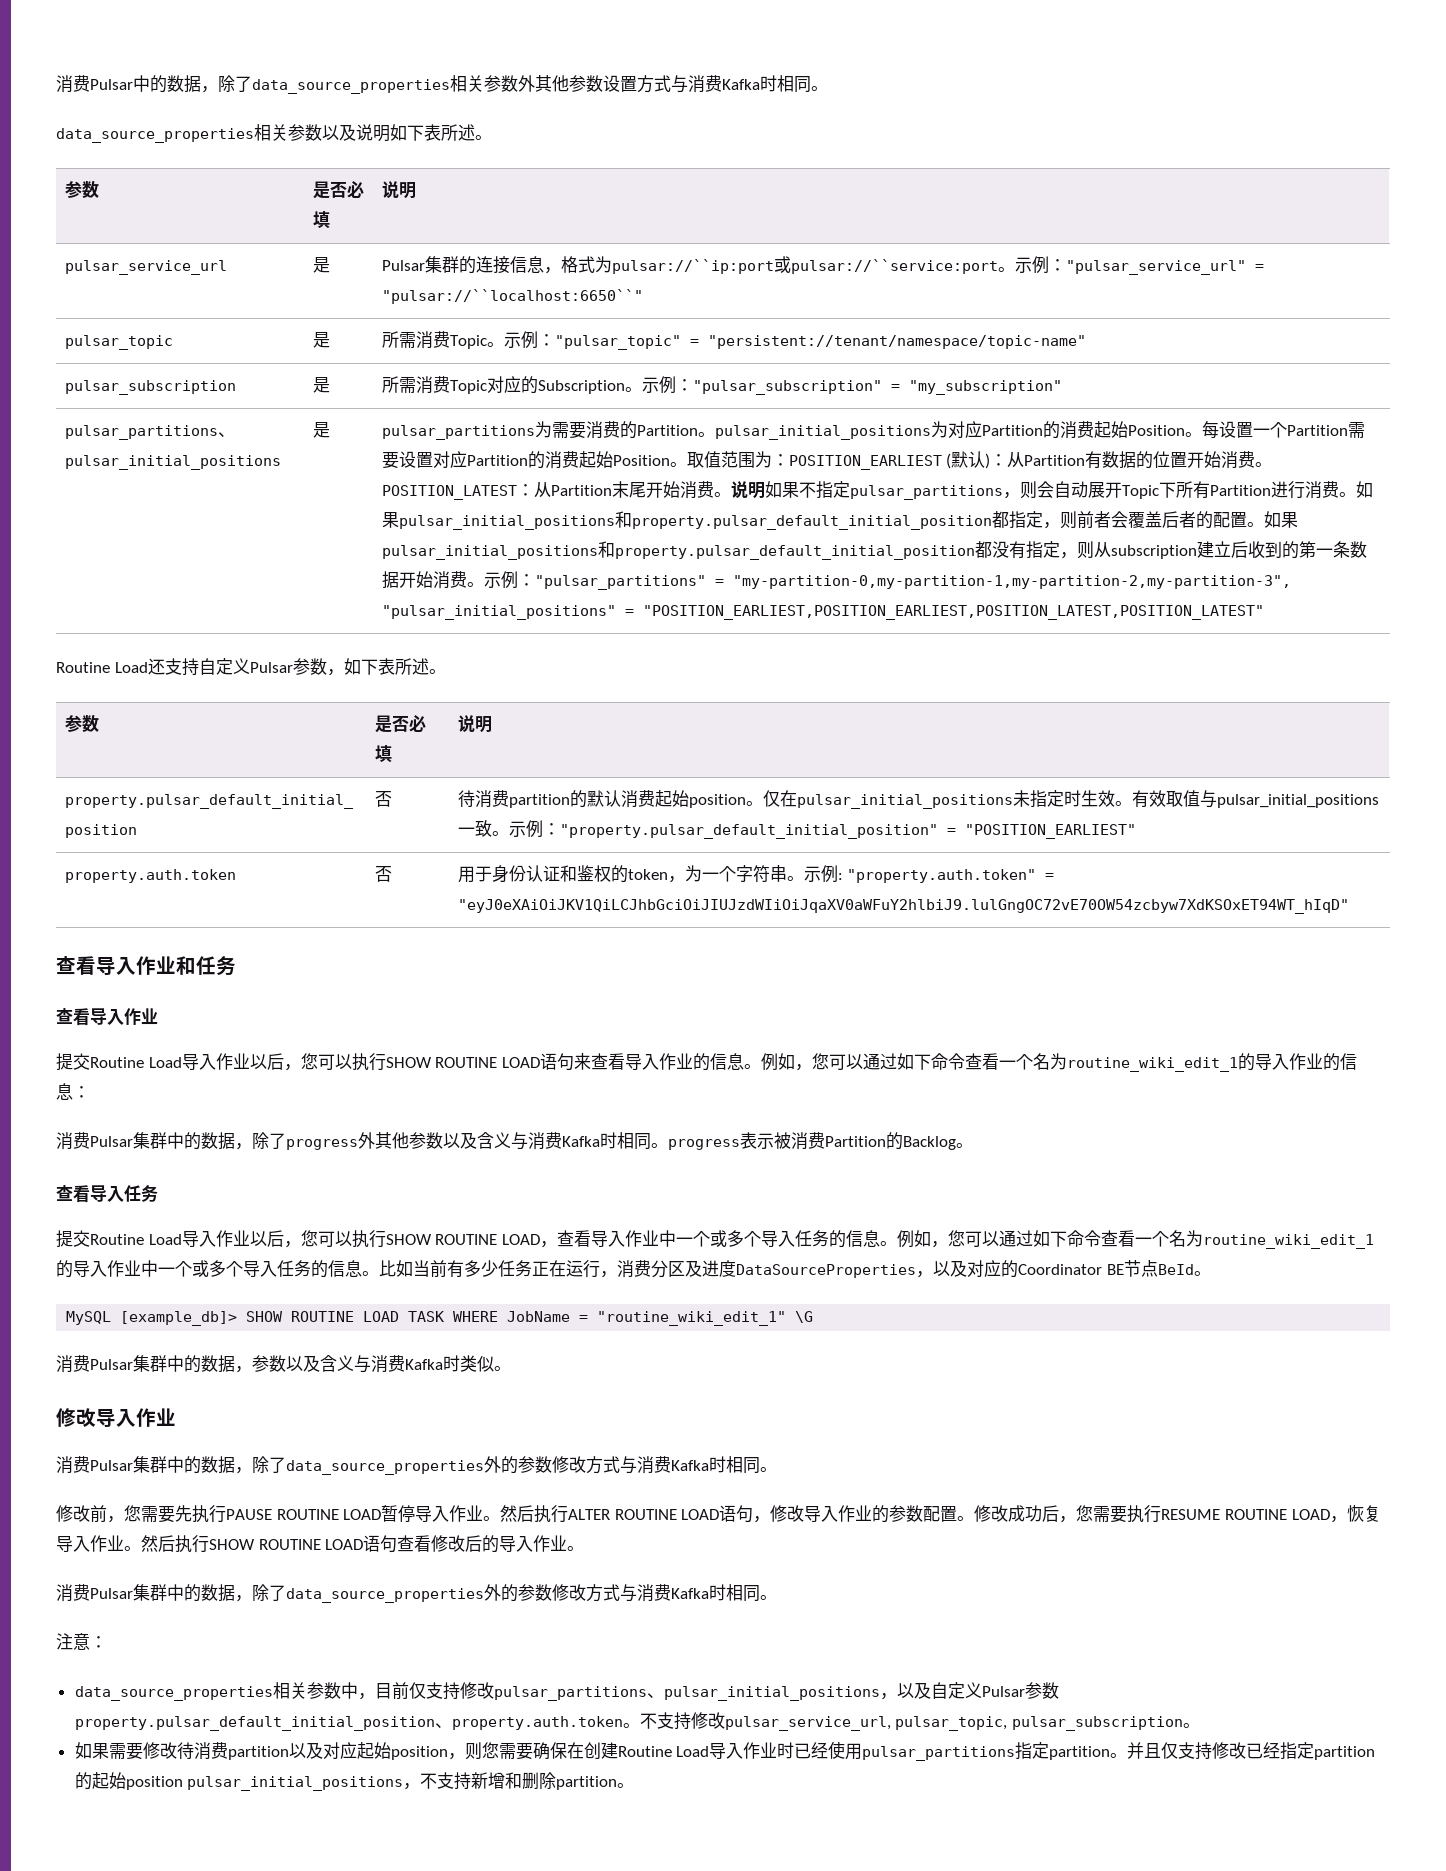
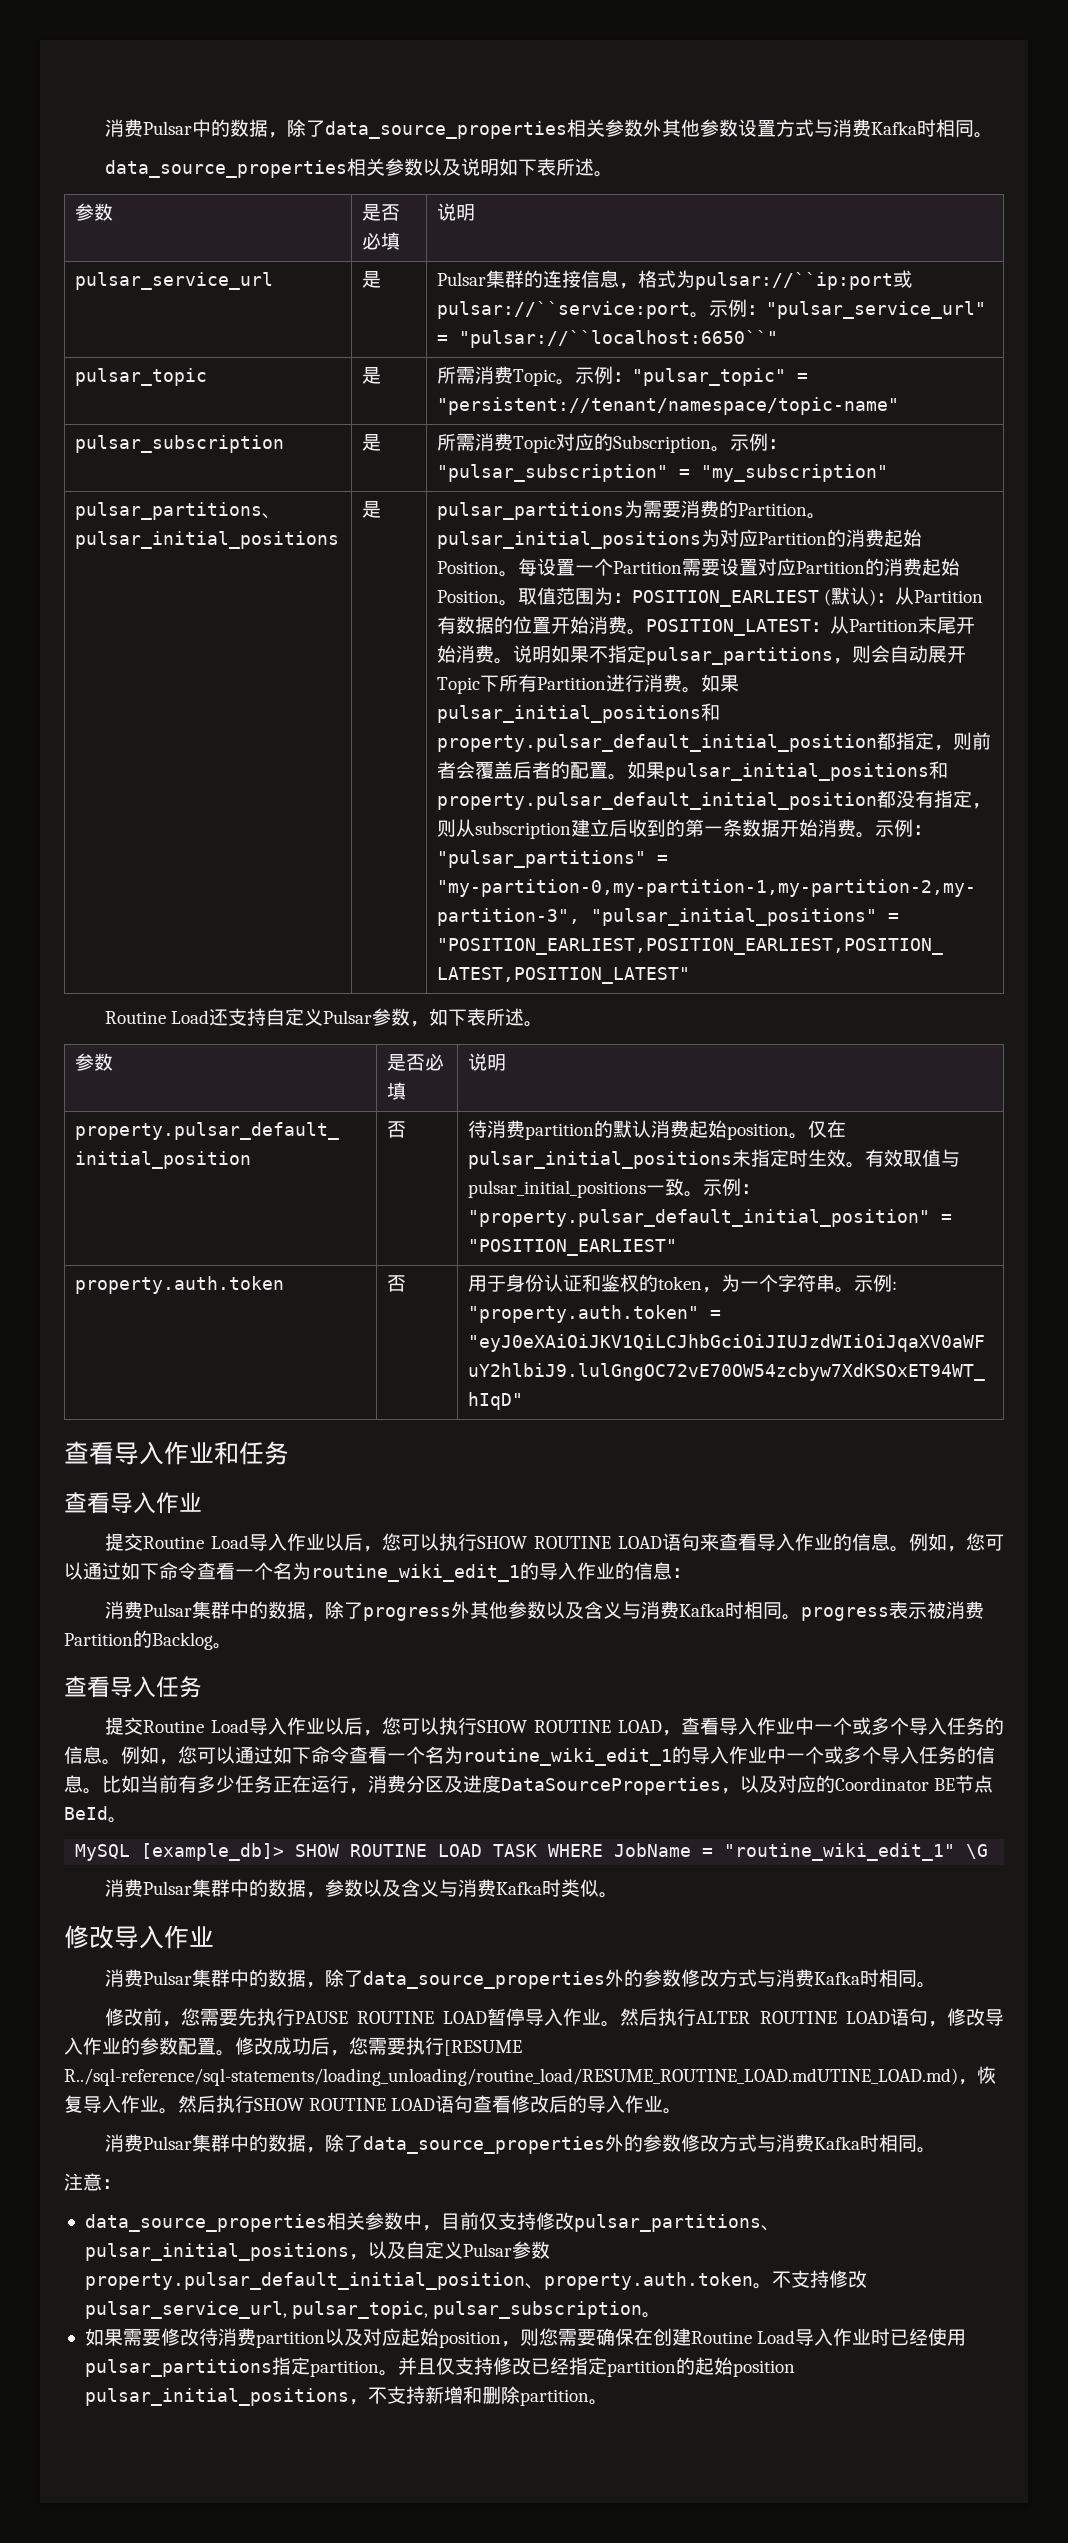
[1161,1509,1330,1520] RESUME ROUTINE LOAD -> [444,2040,522,2056] [64,2068,958,2086] [RESUME R../sql-reference/sql-statements/loading_unloading/routine_load/RESUME_ROUTINE_LOAD.mdUTINE_LOAD.md)

